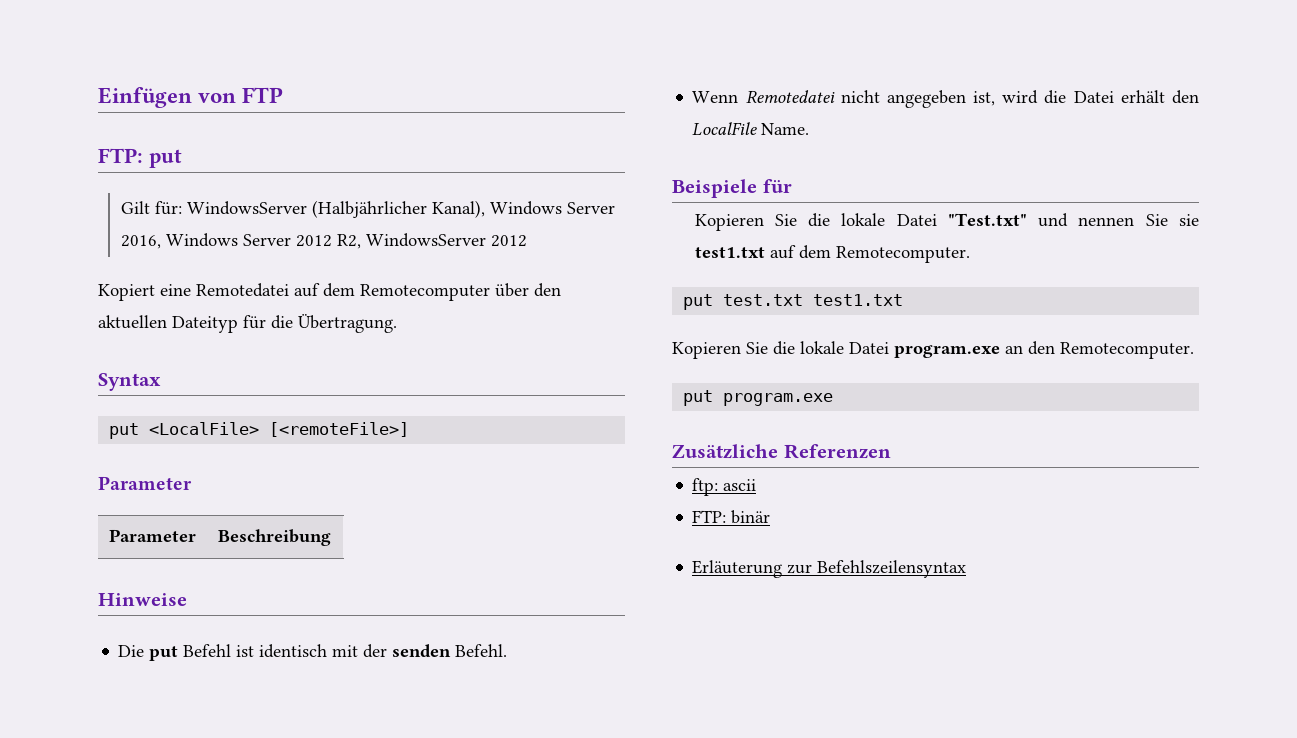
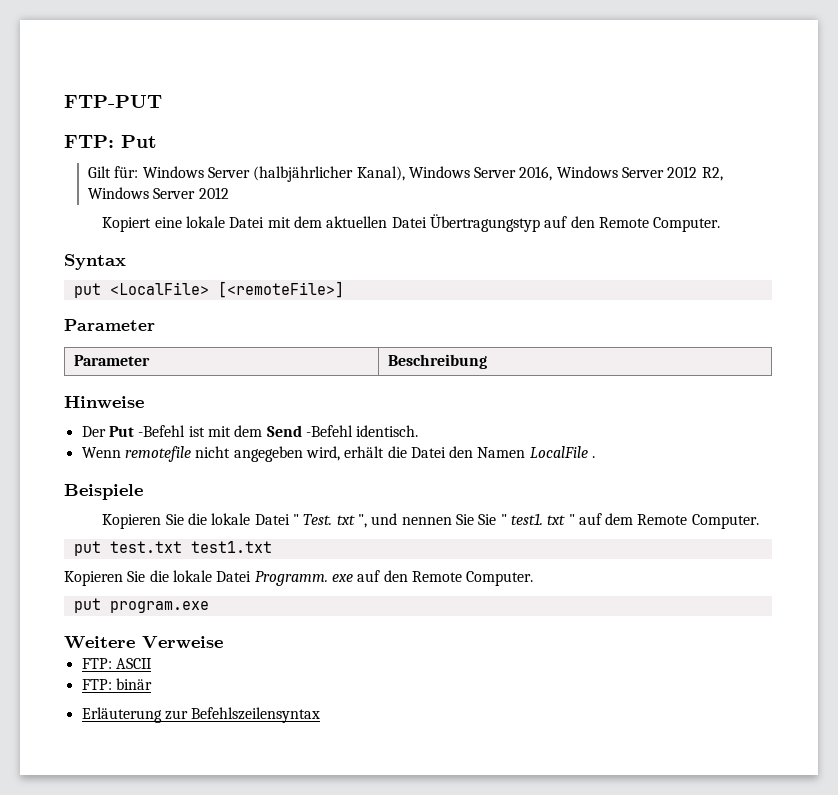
[98,87,284,108] [98,148,182,168] Einfügen von FTP // FTP: put -> [64,95,162,108] [64,135,157,148] FTP-PUT // FTP: Put
[186,200,427,218] WindowsServer (Halbjährlicher -> [142,166,354,182] Windows Server (halbjährlicher
[365,233,486,247] WindowsServer -> [87,187,196,199] Windows Server
[196,283,561,301] [98,314,397,333] Remotedatei auf dem Remotecomputer über den aktuellen Dateityp für die Übertragung. -> [186,214,721,232] lokale Datei mit dem aktuellen Datei Übertragungstyp auf den Remote Computer.
[118,644,508,661] Die put Befehl ist identisch mit der senden Befehl. -> [81,425,419,437] Der Put -Befehl ist mit dem Send -Befehl identisch.
[745,90,835,103] Remotedatei -> [124,446,191,462] remotefile
[973,90,1199,106] [692,122,810,136] ist, wird die Datei erhält den LocalFile Name. -> [305,446,596,461] wird, erhält die Datei den Namen LocalFile .
[762,179,792,193] [694,213,1199,231] [694,245,970,263] für // Kopieren Sie die lokale Datei "Test.txt" und nennen Sie sie test1.txt auf dem Remotecomputer. -> [102,513,759,529] // Kopieren Sie die lokale Datei " Test. txt ", und nennen Sie Sie " test1. txt " auf dem Remote Computer.
[894,341,1194,359] [683,390,834,406] [672,444,891,459] [692,478,757,496] program.exe an den Remotecomputer. // put program.exe // Zusätzliche Referenzen // ftp: ascii -> [254,570,534,586] [73,598,209,613] [64,636,223,649] [81,658,152,669] Programm. exe auf den Remote Computer. // put program.exe // Weitere Verweise // FTP: ASCII

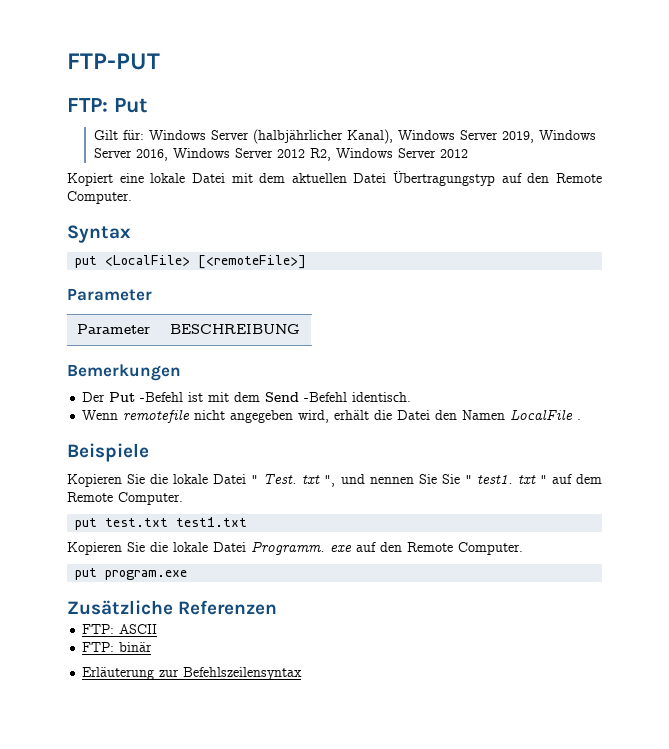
(517, 172) none -> [501,130,596,143] [93,148,132,158] 2019, Windows Server
[388,354,488,369] [64,396,144,408] Beschreibung // Hinweise -> [169,324,300,334] [67,364,181,381] BESCHREIBUNG // Bemerkungen
[64,636,223,649] Weitere Verweise -> [67,600,278,615] Zusätzliche Referenzen

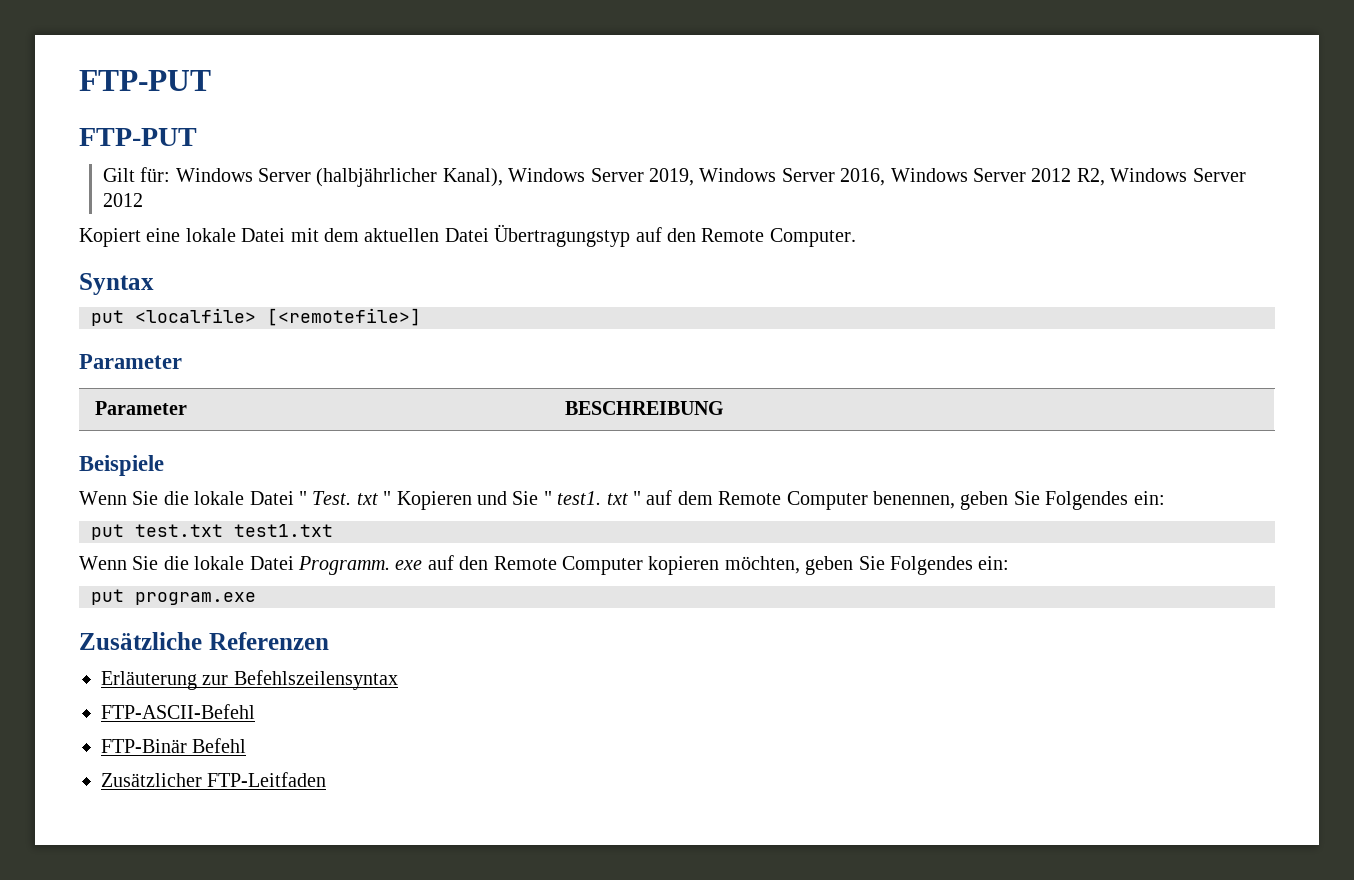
[67,53,160,70] [67,98,147,113] FTP-PUT // FTP: Put -> [79,70,211,91] [79,128,197,146] FTP-PUT // FTP-PUT
[105,255,307,269] <LocalFile> [<remoteFile>] -> [135,308,421,326] <localfile> [<remotefile>]
[67,364,181,381] [82,392,412,402] [82,409,582,423] [67,443,149,462] [67,474,122,487] Bemerkungen // Der Put -Befehl ist mit dem Send -Befehl identisch. // Wenn remotefile nicht angegeben wird, erhält die Datei den Namen LocalFile . // Beispiele // Kopieren -> [79,455,164,476] [79,491,127,505] Beispiele // Wenn
[324,474,437,487] ", und nennen Sie -> [383,491,507,510] " Kopieren und
[118,492,183,505] Computer. -> [786,491,1165,510] Computer benennen, geben Sie Folgendes ein:
[67,542,122,555] Kopieren -> [79,556,127,570] Wenn
[458,542,523,555] Computer. -> [561,556,1010,575] Computer kopieren möchten, geben Sie Folgendes ein:
[82,624,158,634] [82,642,153,652] // FTP: ASCII // FTP: binär -> (329, 641) none
(303, 673) none -> [101,704,255,719] [101,738,247,753] [101,772,327,787] // FTP-ASCII-Befehl // FTP-Binär Befehl // Zusätzlicher FTP-Leitfaden

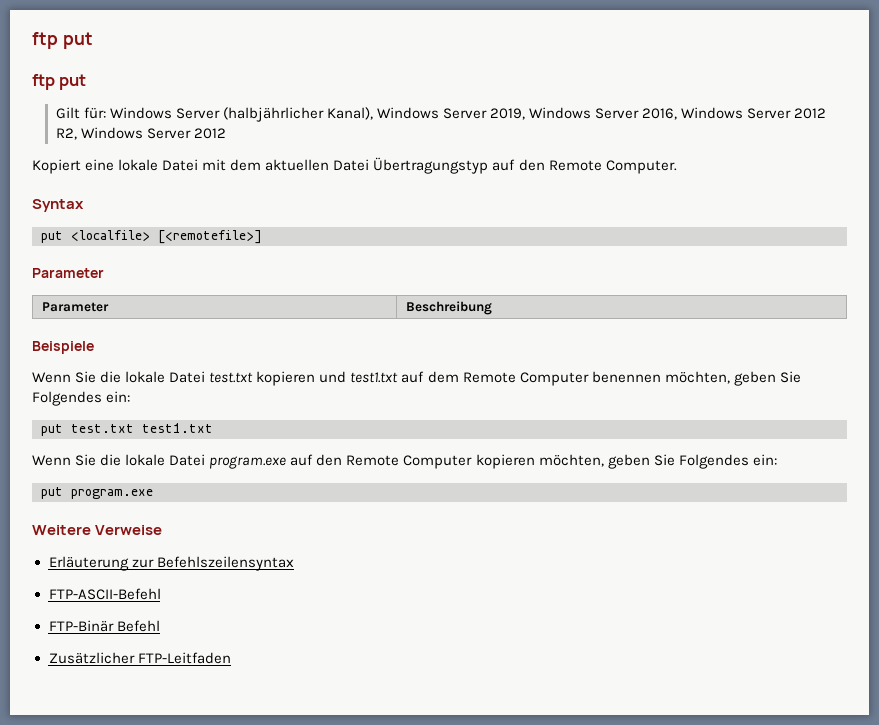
[79,70,211,91] [79,128,197,146] FTP-PUT // FTP-PUT -> [32,32,93,49] [32,74,87,90] ftp put // ftp put
[564,401,724,415] BESCHREIBUNG -> [405,301,492,315] Beschreibung
[299,491,641,510] " Test. txt " Kopieren und Sie " test1. txt " -> [209,371,399,386] test.txt kopieren und test1.txt
[872,491,955,509] benennen, -> [591,371,730,384] benennen möchten,
[298,556,423,575] Programm. exe -> [209,456,287,469] program.exe
[79,632,329,650] Zusätzliche Referenzen -> [32,525,163,535] Weitere Verweise

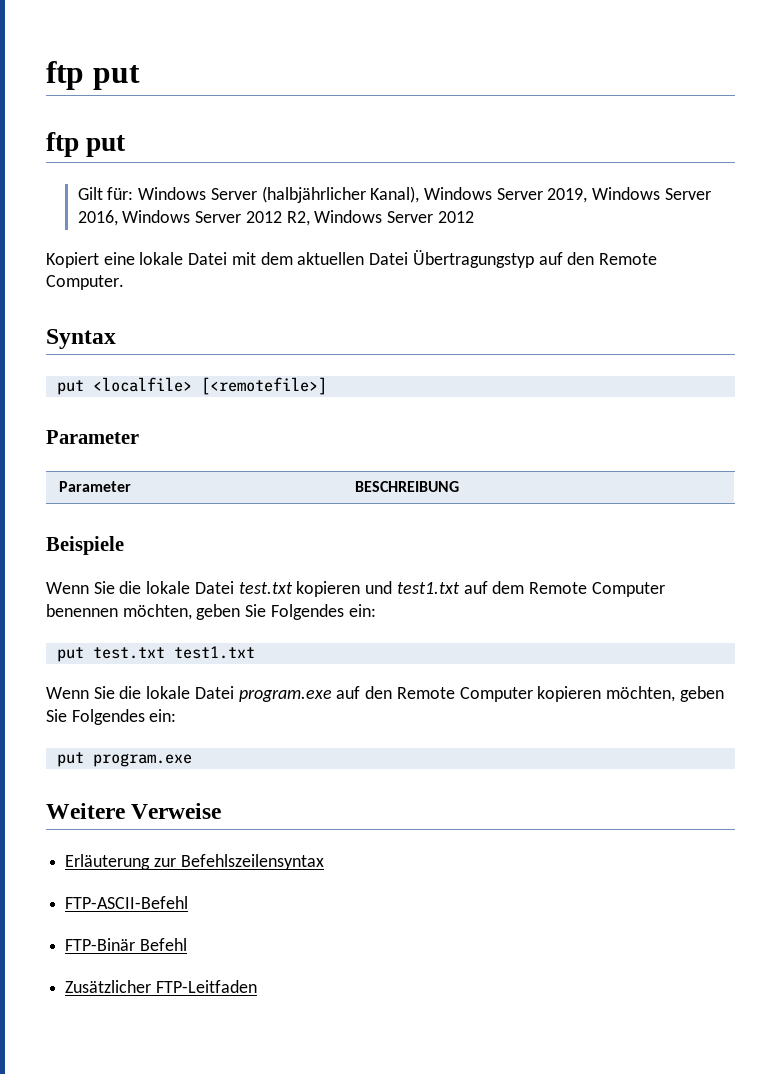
[405,301,492,315] Beschreibung -> [354,481,459,492] BESCHREIBUNG

